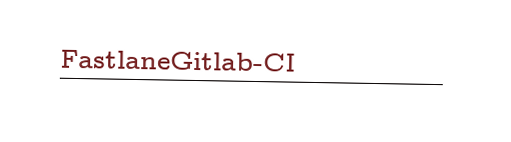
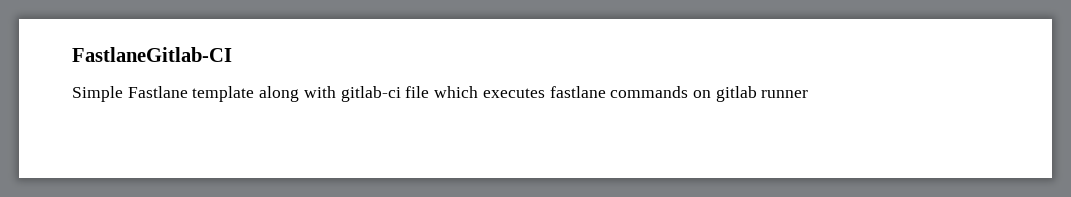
(296, 60) none -> [72,86,809,102] // Simple Fastlane template along with gitlab-ci file which executes fastlane commands on gitlab runner

